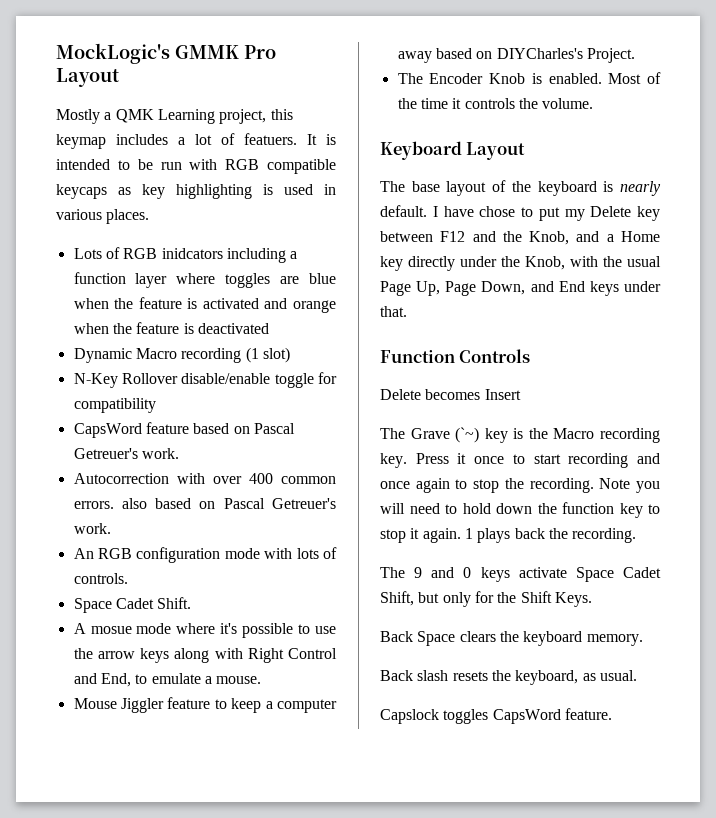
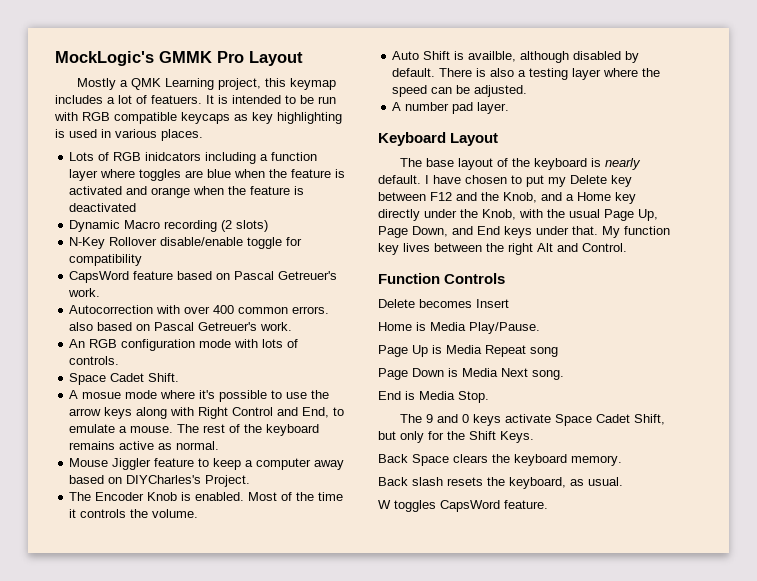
[245,347,290,363] (1 slot) -> [221,220,269,232] (2 slots)
(262, 680) none -> [177,424,320,436] [69,441,220,450] The rest of the keyboard remains active as normal.
(594, 103) none -> [392,51,640,63] [392,68,661,80] [392,85,528,97] [392,102,510,114] // Auto Shift is availble, although disabled by default. There is also a testing layer where the speed can be adjusted. // A number pad layer.
[479,206,516,217] chose -> [465,175,507,184] chosen
(407, 311) none -> [602,226,670,238] [378,243,627,255] My function key lives between the right Alt and Control.
[380,427,660,443] [380,453,660,468] [380,478,660,493] [380,502,660,518] [380,528,637,543] The Grave (`~) key is the Macro recording key. Press it once to start recording and once again to stop the recording. Note you will need to hold down the function key to stop it again. 1 plays back the recording. -> [378,322,540,334] [378,345,558,357] [378,368,564,380] [378,391,489,403] Home is Media Play/Pause. // Page Up is Media Repeat song // Page Down is Media Next song. // End is Media Stop.
[380,709,439,724] Capslock -> [378,500,391,509] W

